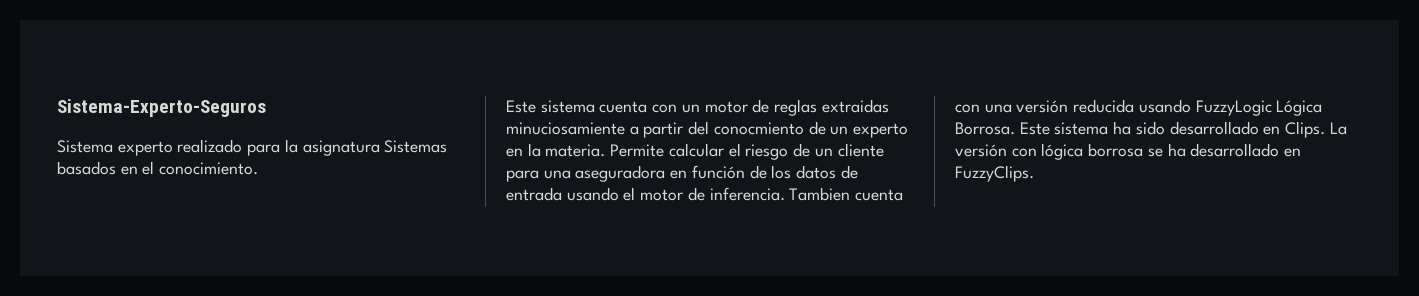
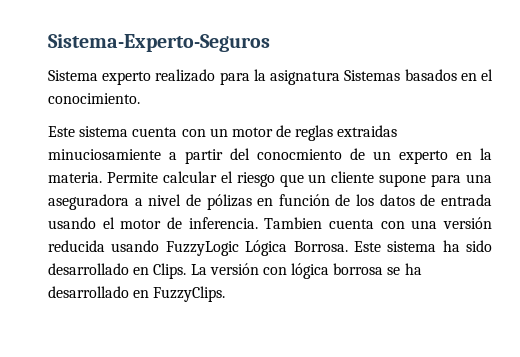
[793,143,811,157] de -> [279,174,304,187] que
(884, 150) none -> [379,174,427,187] supone
(666, 173) none -> [134,194,252,210] a nivel de pólizas

